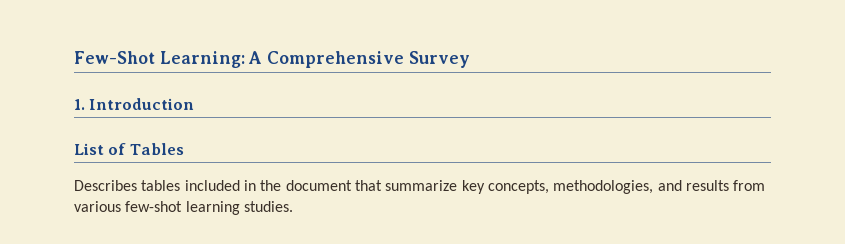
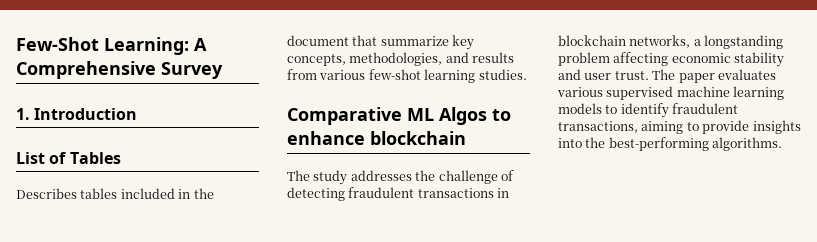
(293, 206) none -> [287,107,511,125] [287,131,466,145] [287,170,514,185] [287,187,510,201] [558,35,784,49] [558,52,785,67] [558,69,776,83] [557,86,785,100] [558,103,739,118] [558,120,801,134] [558,137,783,151] // Comparative ML Algos to enhance blockchain // The study addresses the challenge of detecting fraudulent transactions in blockchain networks, a longstanding problem affecting economic stability and user trust. The paper evaluates various supervised machine learning models to identify fraudulent transactions, aiming to provide insights into the best-performing algorithms.

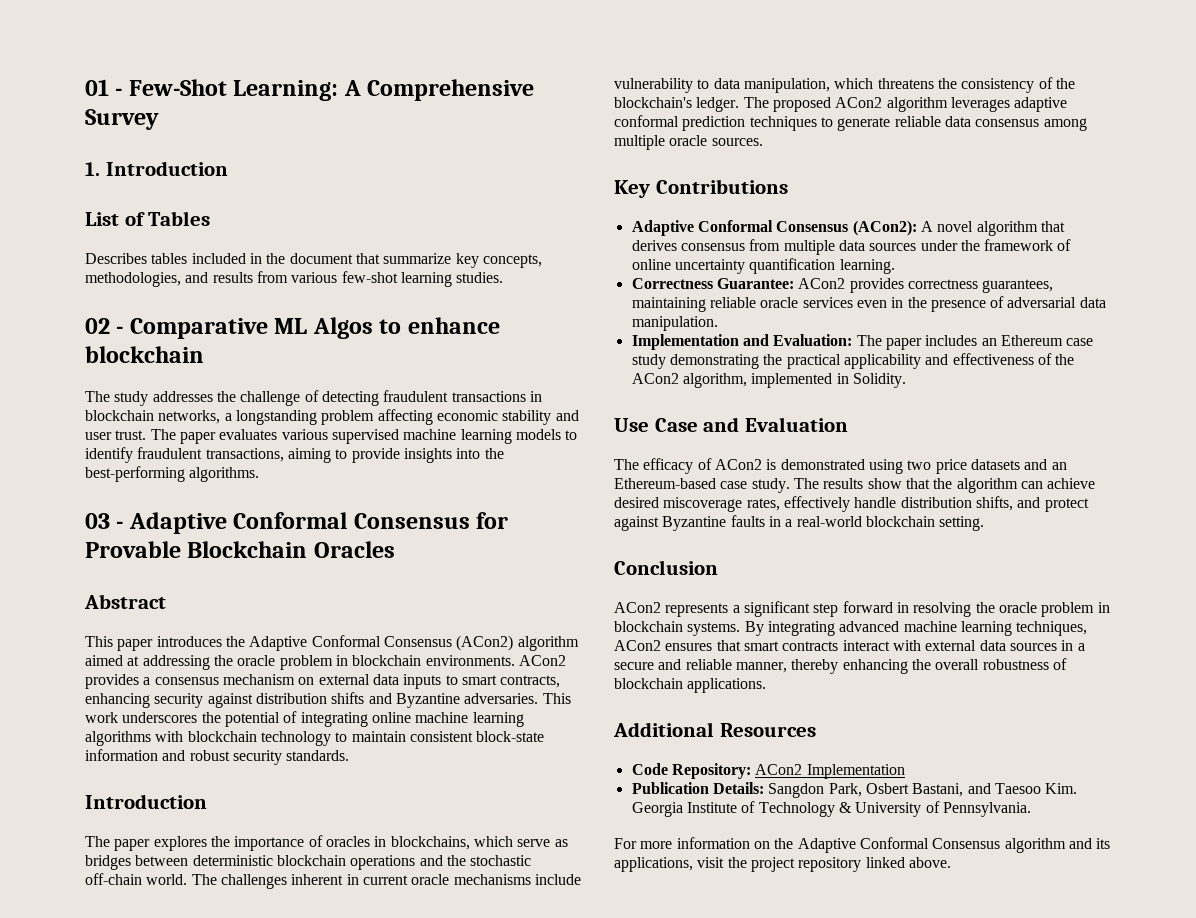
(16, 44) none -> [85,79,123,96] 01 -
(527, 74) none -> [85,318,124,334] 02 -
(783, 144) none -> [85,512,509,534] [85,541,395,558] [84,594,166,609] [85,635,579,651] [85,655,566,670] [85,674,561,689] [85,692,571,708] [85,711,524,727] [85,731,545,746] [85,749,350,765] [85,794,207,809] [85,835,568,851] [85,855,532,870] [85,873,581,889] [614,77,1075,93] [614,97,1068,112] [614,115,1087,131] [614,135,763,150] [614,179,788,198] [631,220,1065,236] [631,239,1072,255] [631,258,895,274] [631,278,1054,293] [631,296,1106,312] [631,316,718,331] [631,334,1094,350] [631,353,1075,369] [631,373,906,388] [614,417,848,432] [614,458,1067,474] [614,478,1096,493] [614,496,1089,512] [614,515,985,531] [614,560,718,575] [614,601,1110,617] [614,621,1088,636] [614,640,1085,651] [614,658,1067,674] [614,678,767,693] [613,722,816,737] [631,763,905,779] [631,782,1078,798] [631,801,1031,817] [614,837,1111,853] [614,857,951,872] // 03 - Adaptive Conformal Consensus for Provable Blockchain Oracles // Abstract // This paper introduces the Adaptive Conformal Consensus (ACon2) algorithm aimed at addressing the oracle problem in blockchain environments. ACon2 provides a consensus mechanism on external data inputs to smart contracts, enhancing security against distribution shifts and Byzantine adversaries. This work underscores the potential of integrating online machine learning algorithms with blockchain technology to maintain consistent block-state information and robust security standards. // Introduction // The paper explores the importance of oracles in blockchains, which serve as bridges between deterministic blockchain operations and the stochastic off-chain world. The challenges inherent in current oracle mechanisms include vulnerability to data manipulation, which threatens the consistency of the blockchain's ledger. The proposed ACon2 algorithm leverages adaptive conformal prediction techniques to generate reliable data consensus among multiple oracle sources. // Key Contributions // Adaptive Conformal Consensus (ACon2): A novel algorithm that derives consensus from multiple data sources under the framework of online uncertainty quantification learning. // Correctness Guarantee: ACon2 provides correctness guarantees, maintaining reliable oracle services even in the presence of adversarial data manipulation. // Implementation and Evaluation: The paper includes an Ethereum case study demonstrating the practical applicability and effectiveness of the ACon2 algorithm, implemented in Solidity. // Use Case and Evaluation // The efficacy of ACon2 is demonstrated using two price datasets and an Ethereum-based case study. The results show that the algorithm can achieve desired miscoverage rates, effectively handle distribution shifts, and protect against Byzantine faults in a real-world blockchain setting. // Conclusion // ACon2 represents a significant step forward in resolving the oracle problem in blockchain systems. By integrating advanced machine learning techniques, ACon2 ensures that smart contracts interact with external data sources in a secure and reliable manner, thereby enhancing the overall robustness of blockchain applications. // Additional Resources // Code Repository: ACon2 Implementation // Publication Details: Sangdon Park, Osbert Bastani, and Taesoo Kim. Georgia Institute of Technology & University of Pennsylvania. // For more information on the Adaptive Conformal Consensus algorithm and its applications, visit the project repository linked above.

